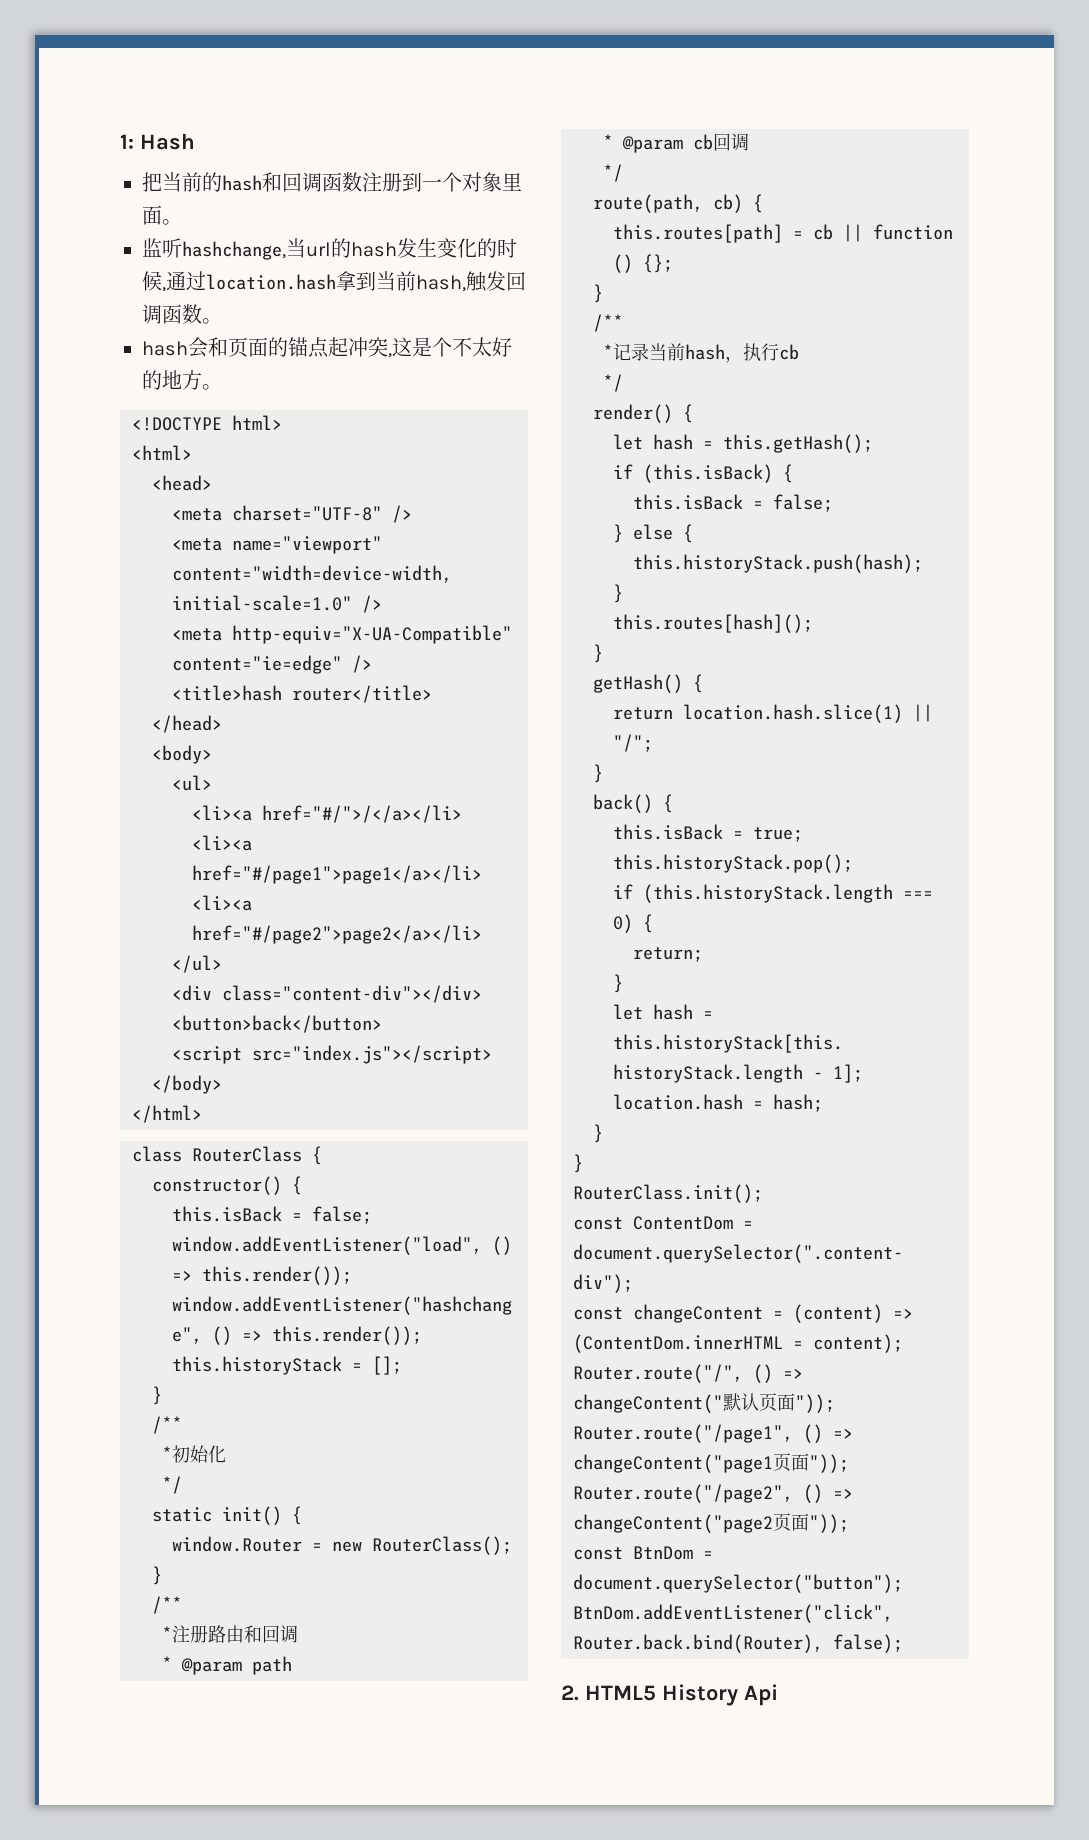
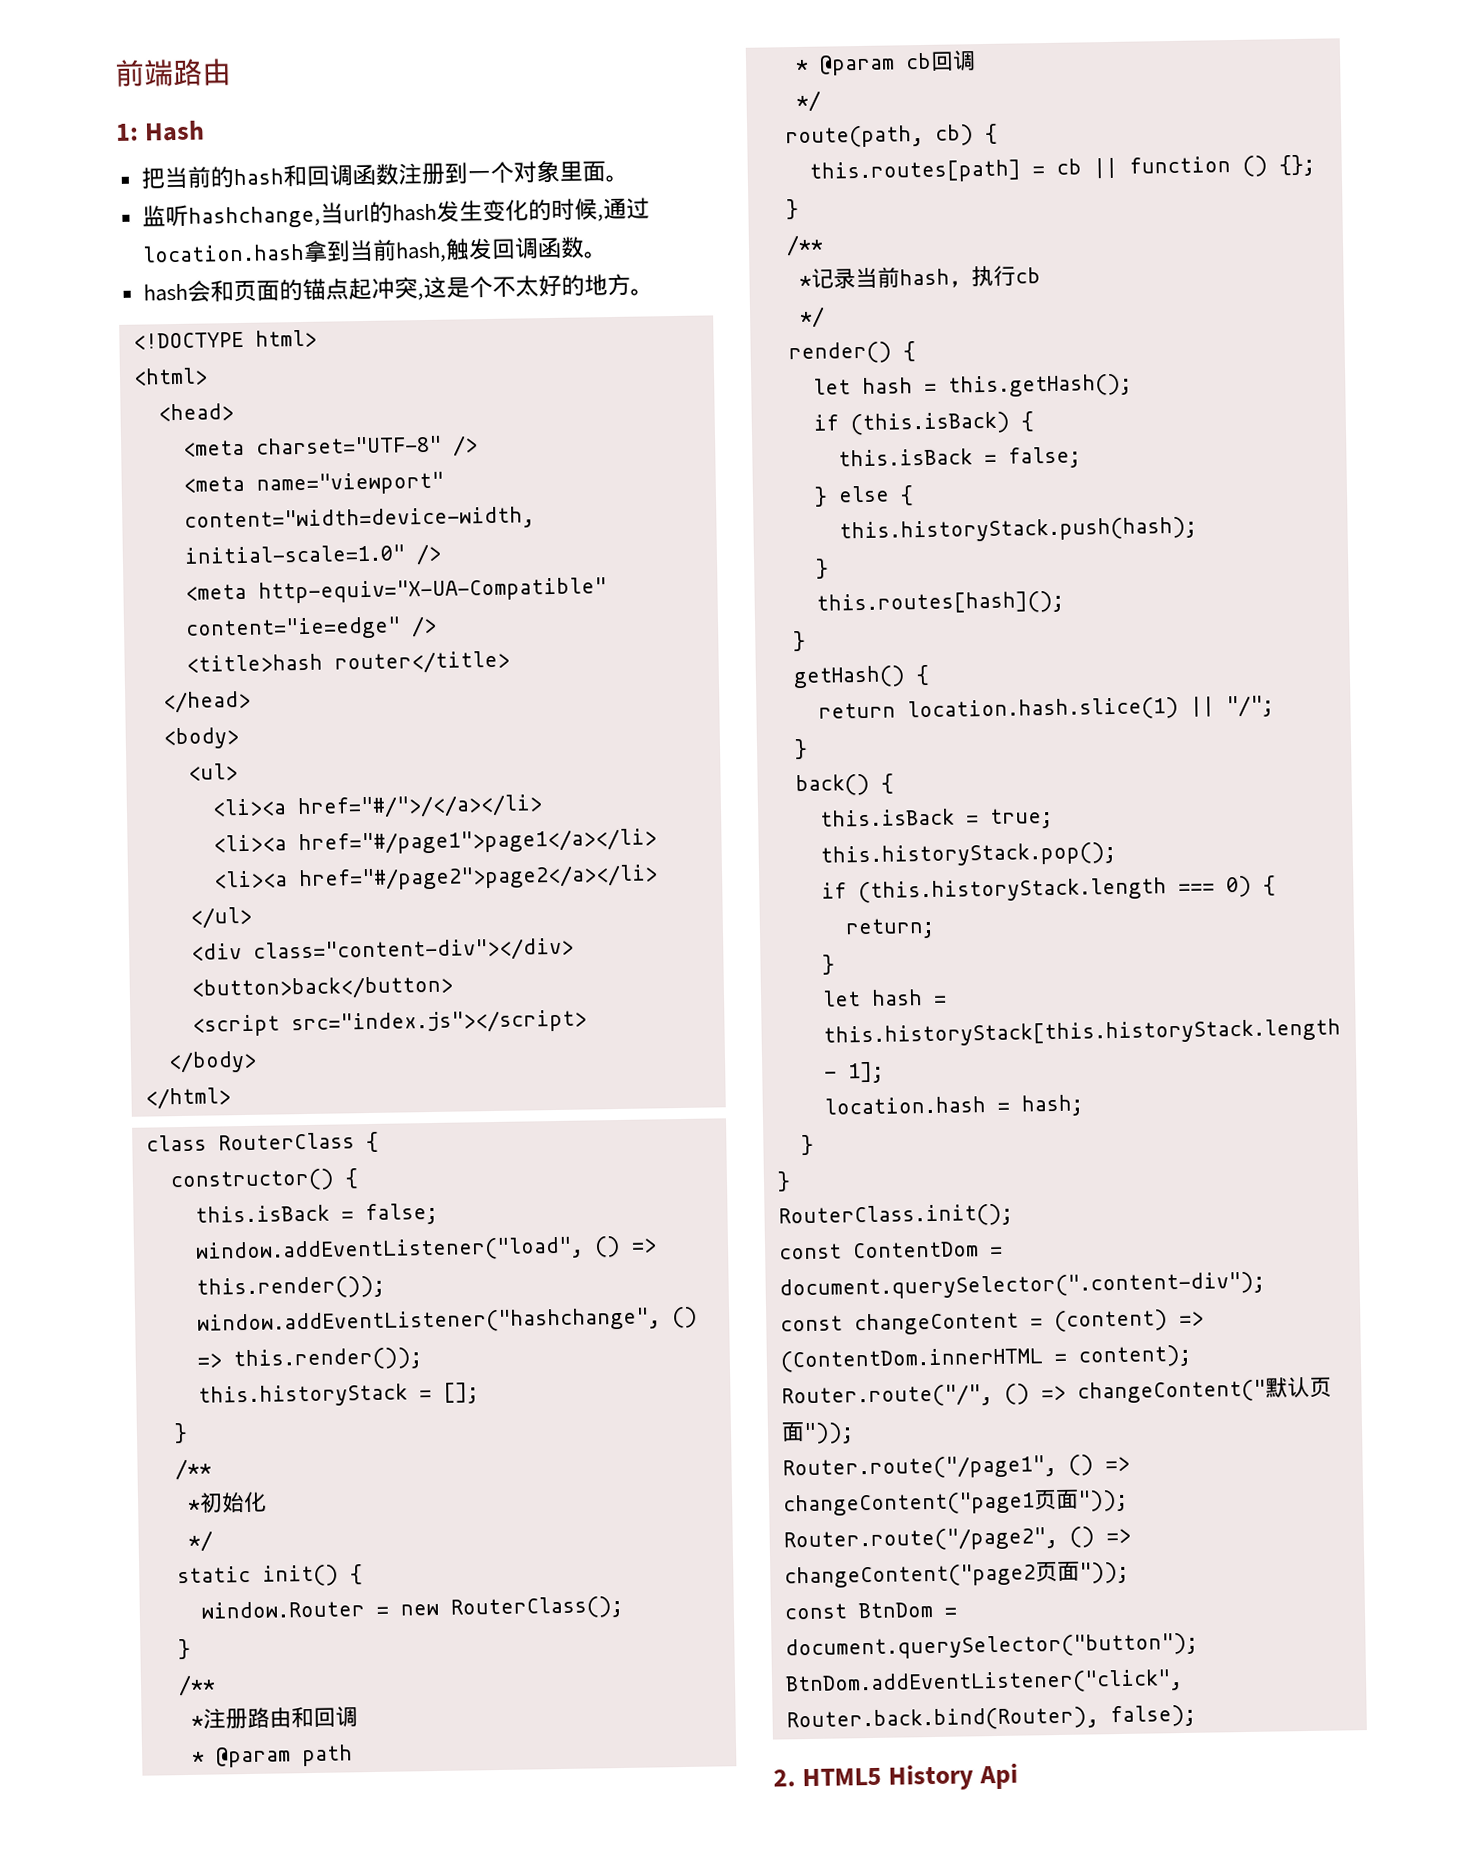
(120, 141) none -> [114,58,232,87] 前端路由 //

